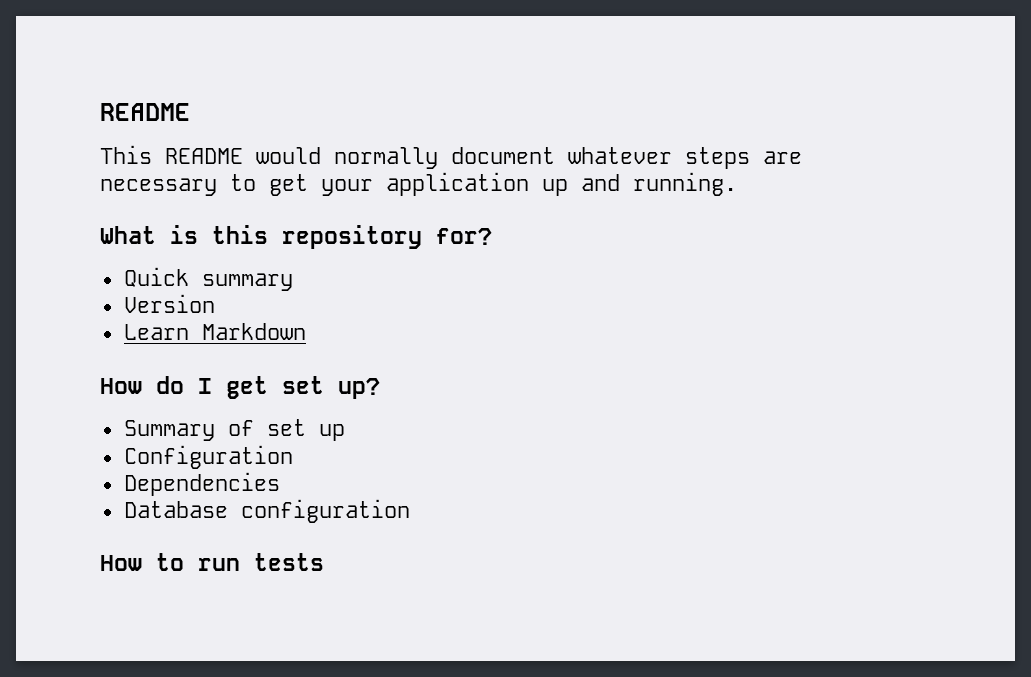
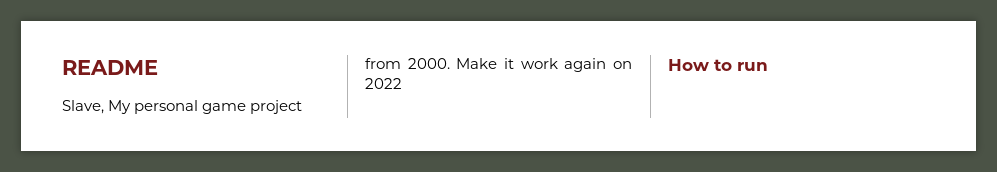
[100,145,802,169] [100,172,737,196] [100,225,492,249] [123,267,293,291] [123,294,215,313] [123,323,306,340] [100,376,380,399] [123,419,345,441] [123,445,293,469] [123,472,280,496] [123,499,410,523] This README would normally document whatever steps are necessary to get your application up and running. // What is this repository for? // Quick summary // Version // Learn Markdown // How do I get set up? // Summary of set up // Configuration // Dependencies // Database configuration -> [62,100,303,114] [365,58,632,72] [365,78,402,89] Slave, My personal game project from 2000. Make it work again on 2022
[254,553,324,571] tests -> (768, 66) none

